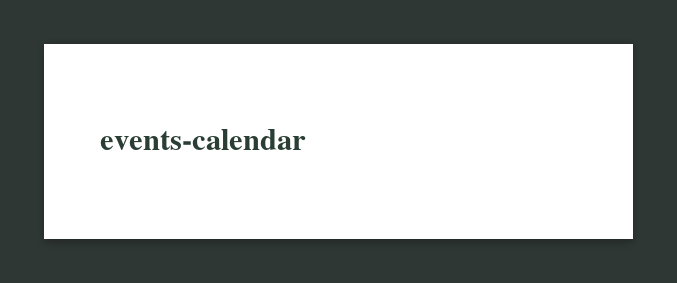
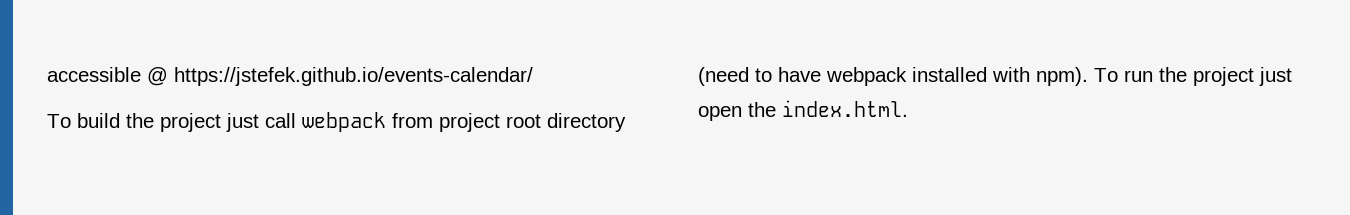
[100,129,306,150] events-calendar -> [47,67,533,86] [47,112,626,132] [698,67,1292,86] [698,100,908,121] accessible @ https://jstefek.github.io/events-calendar/ // To build the project just call webpack from project root directory (need to have webpack installed with npm). To run the project just open the index.html.

